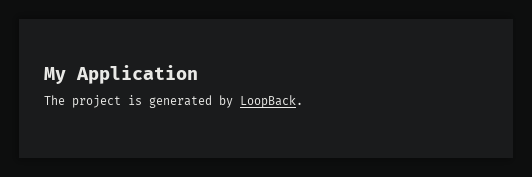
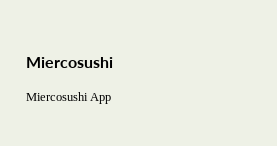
[44,65,198,84] [44,95,303,108] My Application // The project is generated by LoopBack. -> [26,57,113,68] [26,92,112,104] Miercosushi // Miercosushi App

